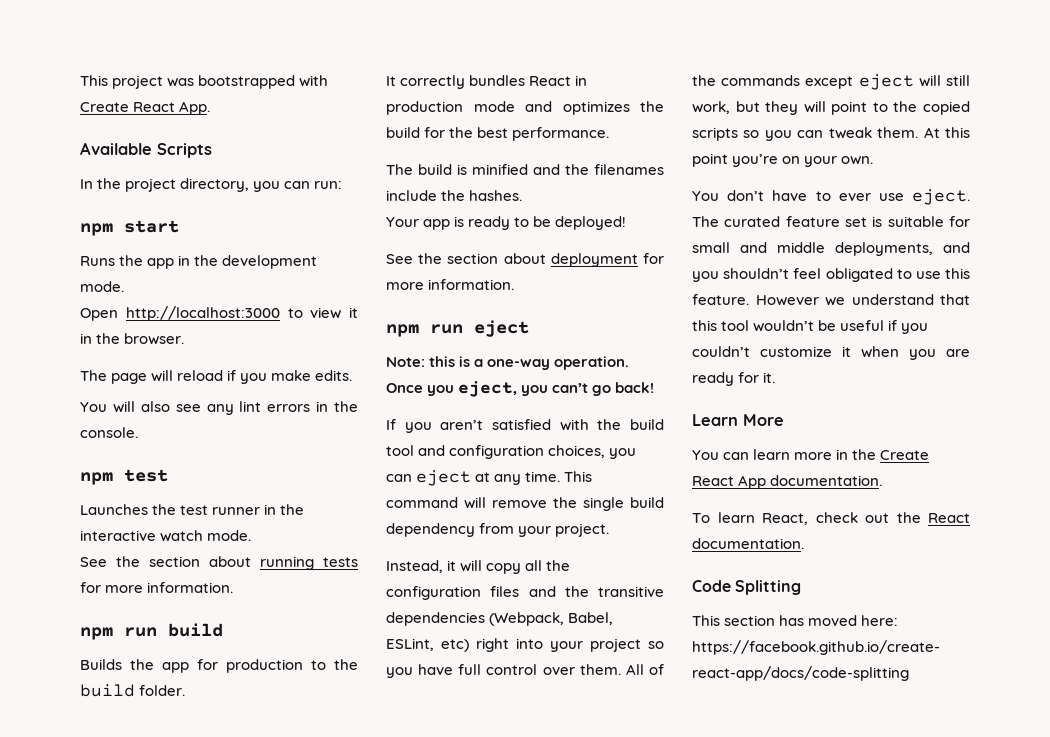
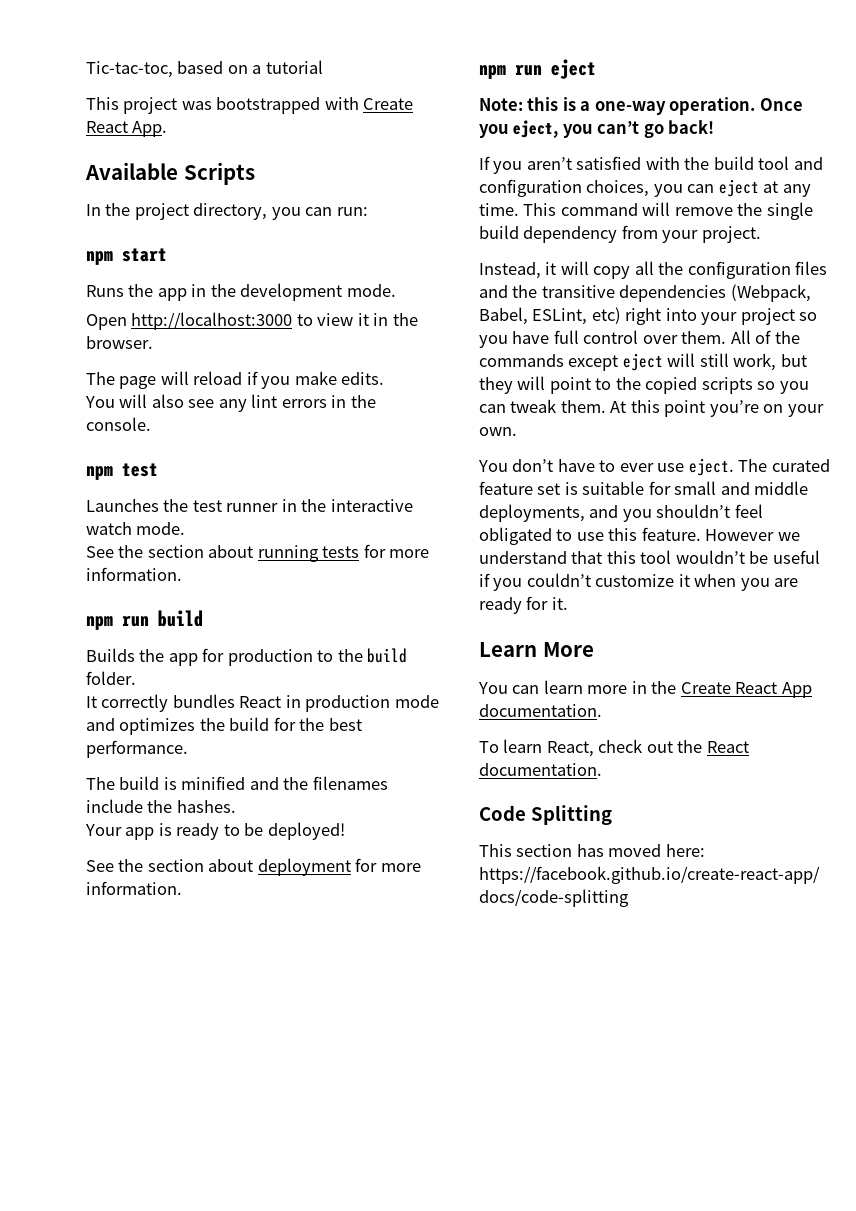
(80, 80) none -> [86,60,323,78] Tic-tac-toc, based on a tutorial //

